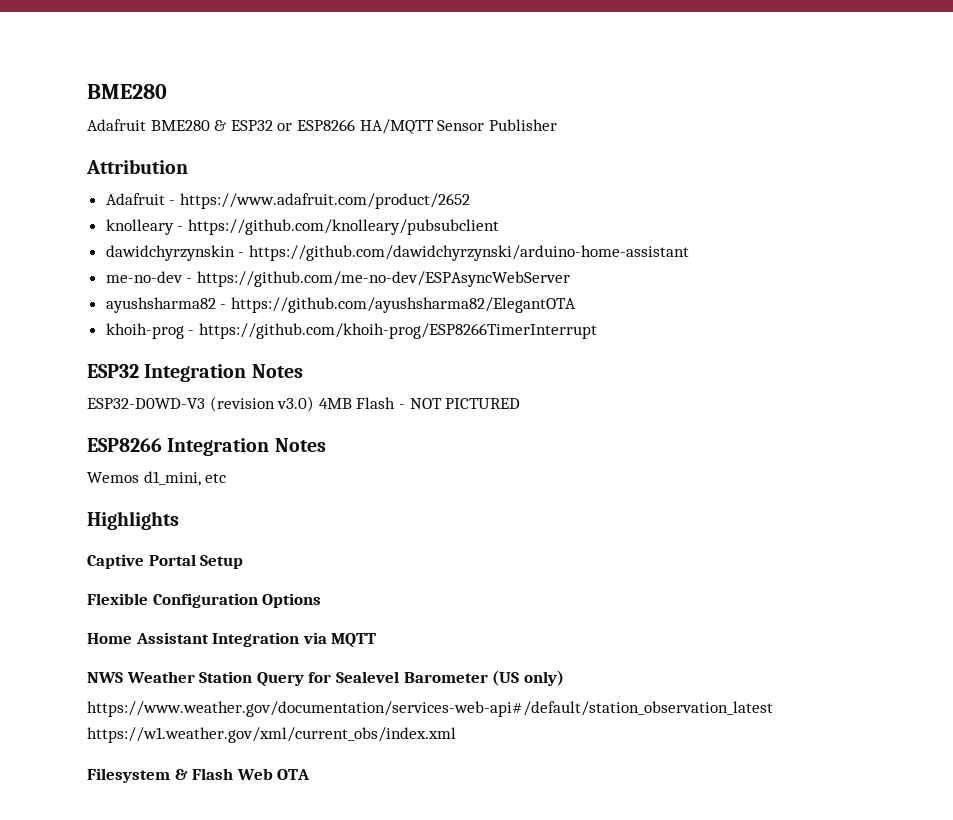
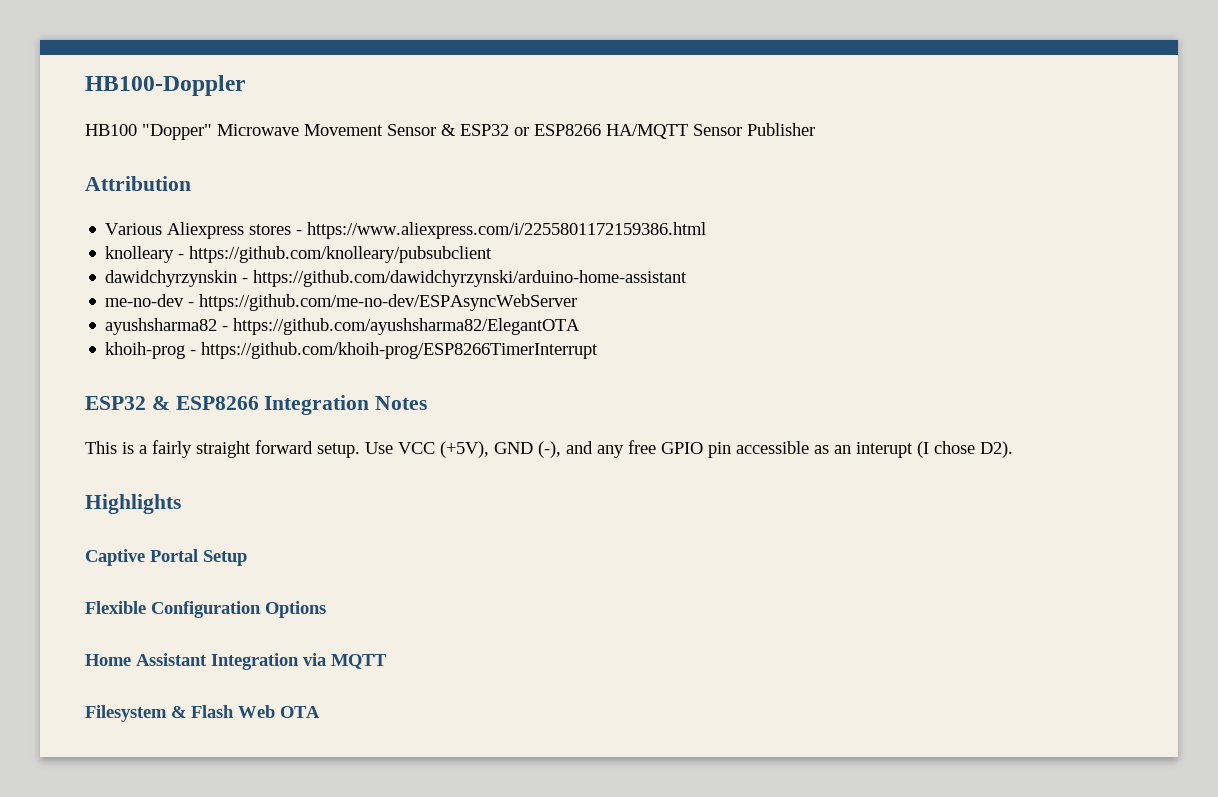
[87,84,167,99] [87,119,210,131] BME280 // Adafruit BME280 -> [85,75,245,96] [85,124,436,140] HB100-Doppler // HB100 "Dopper" Microwave Movement Sensor
[105,193,470,209] Adafruit - https://www.adafruit.com/product/2652 -> [105,222,707,239] Various Aliexpress stores - https://www.aliexpress.com/i/2255801172159386.html
[144,364,303,382] [87,396,521,412] [87,438,326,456] [87,471,227,486] Integration Notes // ESP32-D0WD-V3 (revision v3.0) 4MB Flash - NOT PICTURED // ESP8266 Integration Notes // Wemos d1_mini, etc -> [151,395,428,415] [85,440,1013,458] & ESP8266 Integration Notes // This is a fairly straight forward setup. Use VCC (+5V), GND (-), and any free GPIO pin accessible as an interupt (I chose D2).
[87,670,564,687] [87,701,773,717] [87,727,456,743] // NWS Weather Station Query for Sealevel Barometer (US only) // https://www.weather.gov/documentation/services-web-api#/default/station_observation_latest https://w1.weather.gov/xml/current_obs/index.xml -> (387, 661) none

